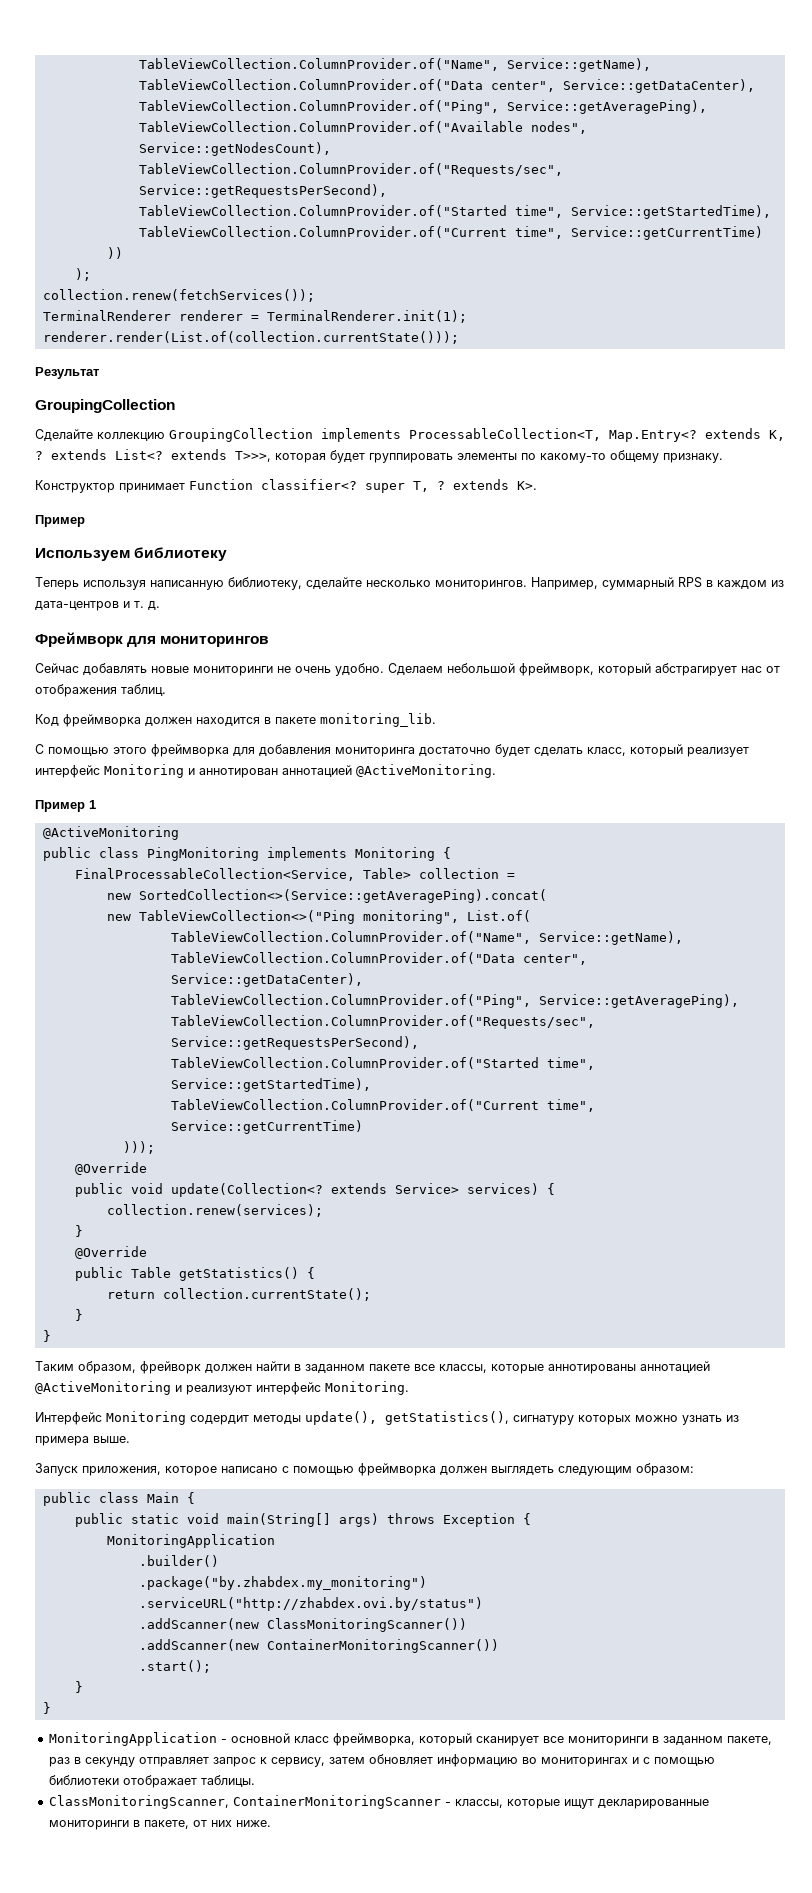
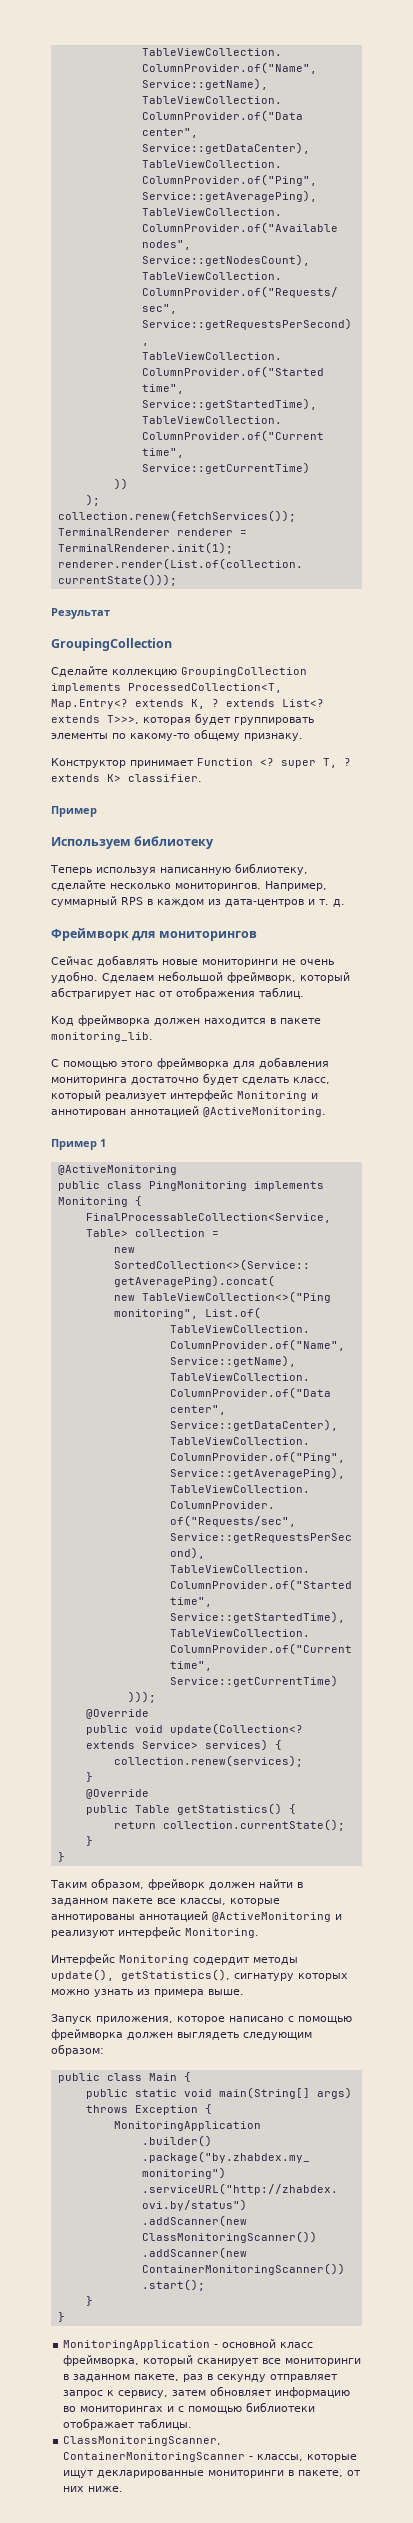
[409,428,601,441] ProcessableCollection<T, -> [128,683,282,693] ProcessedCollection<T,
[261,479,357,490] classifier<? -> [260,758,274,766] <?
[517,481,537,490] K>. -> [107,774,202,782] K> classifier.

